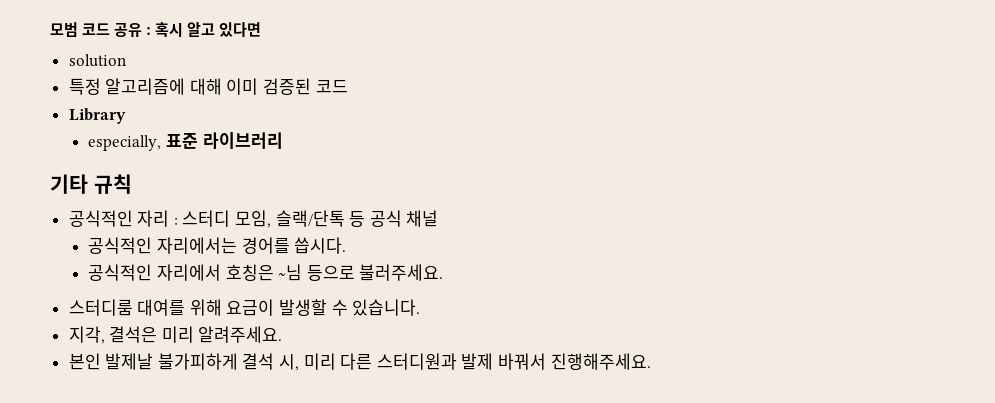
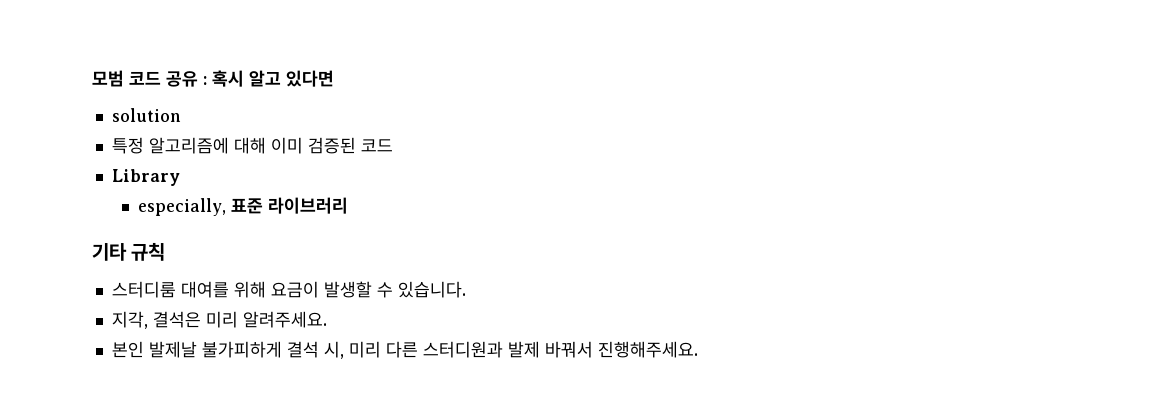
[68,210,439,228] [88,237,347,254] [88,264,444,281] // 공식적인 자리 : 스터디 모임, 슬랙/단톡 등 공식 채널 // 공식적인 자리에서는 경어를 씁시다. // 공식적인 자리에서 호칭은 ~님 등으로 불러주세요. -> (166, 251) none

